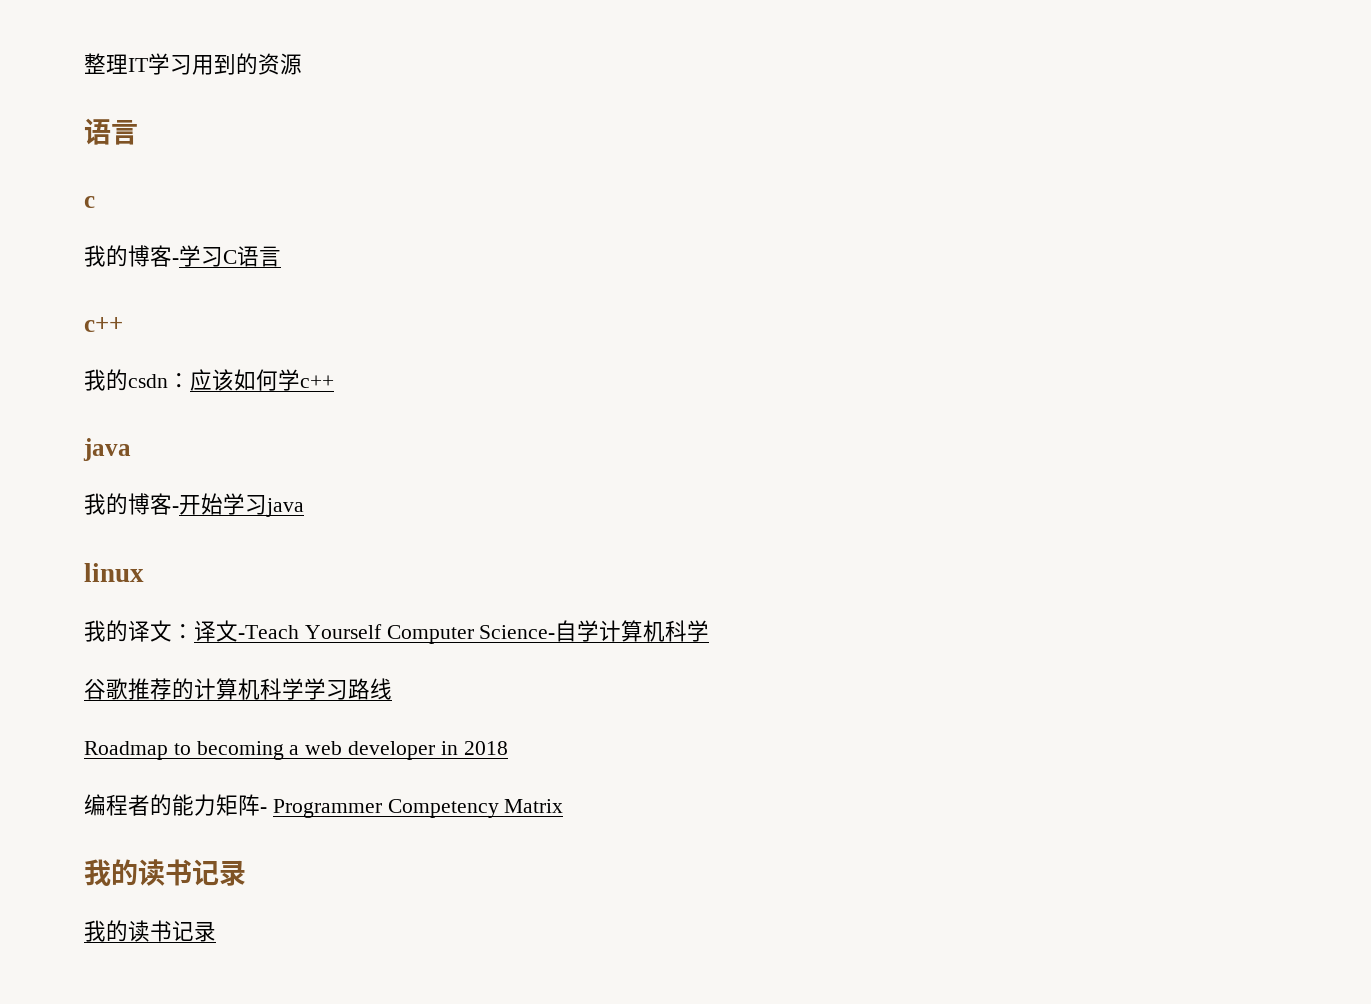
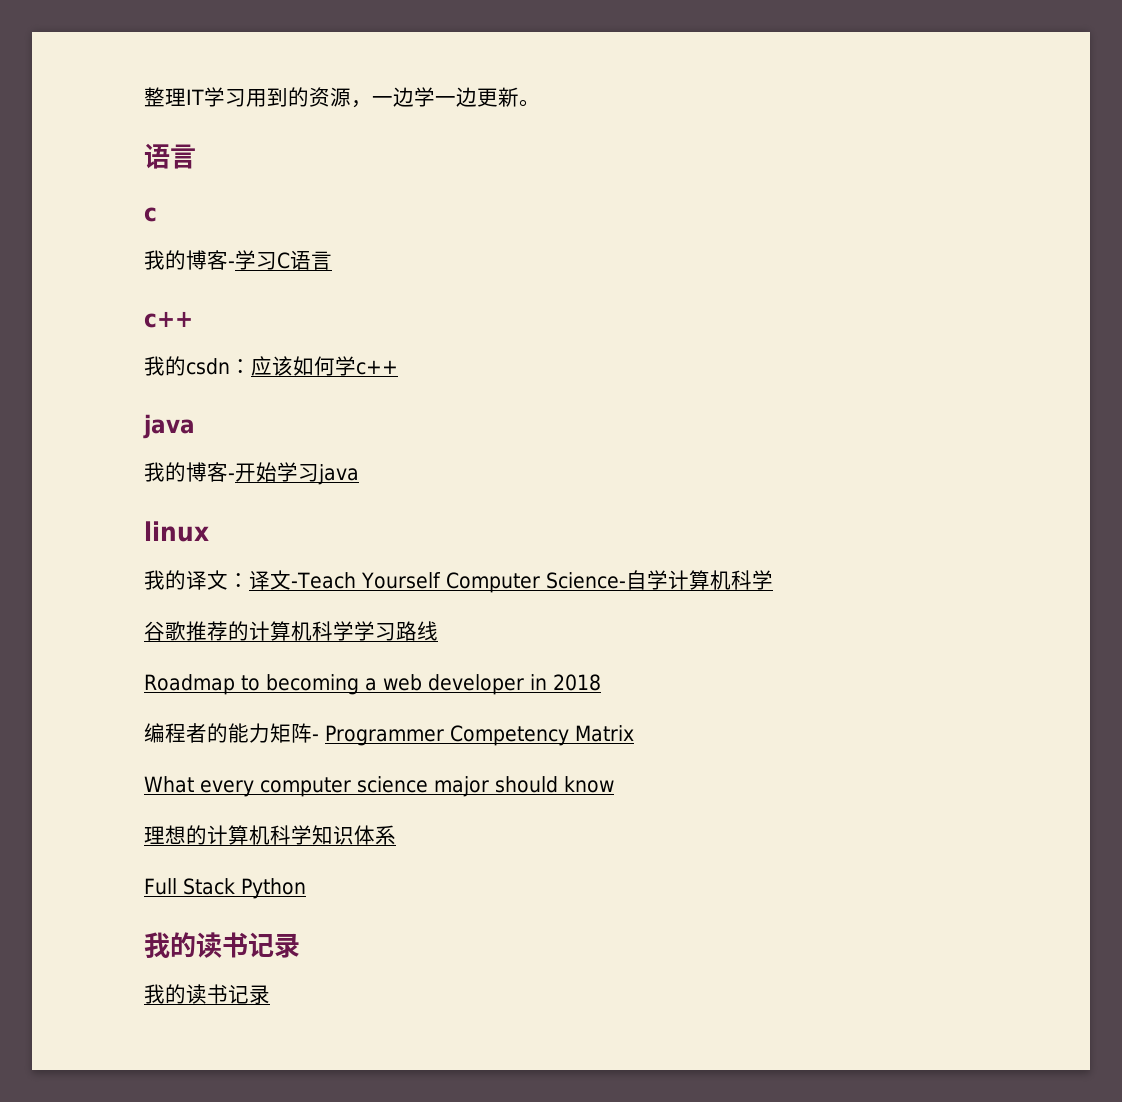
(302, 64) none -> [351,87,540,108] ，一边学一边更新。
(564, 806) none -> [144,776,614,797] [144,825,396,845] [144,878,306,899] // What every computer science major should know // 理想的计算机科学知识体系 // Full Stack Python

